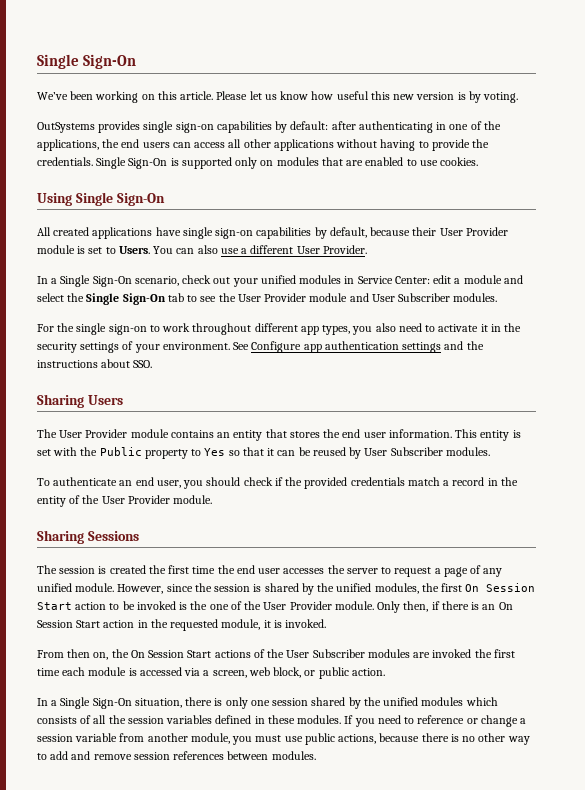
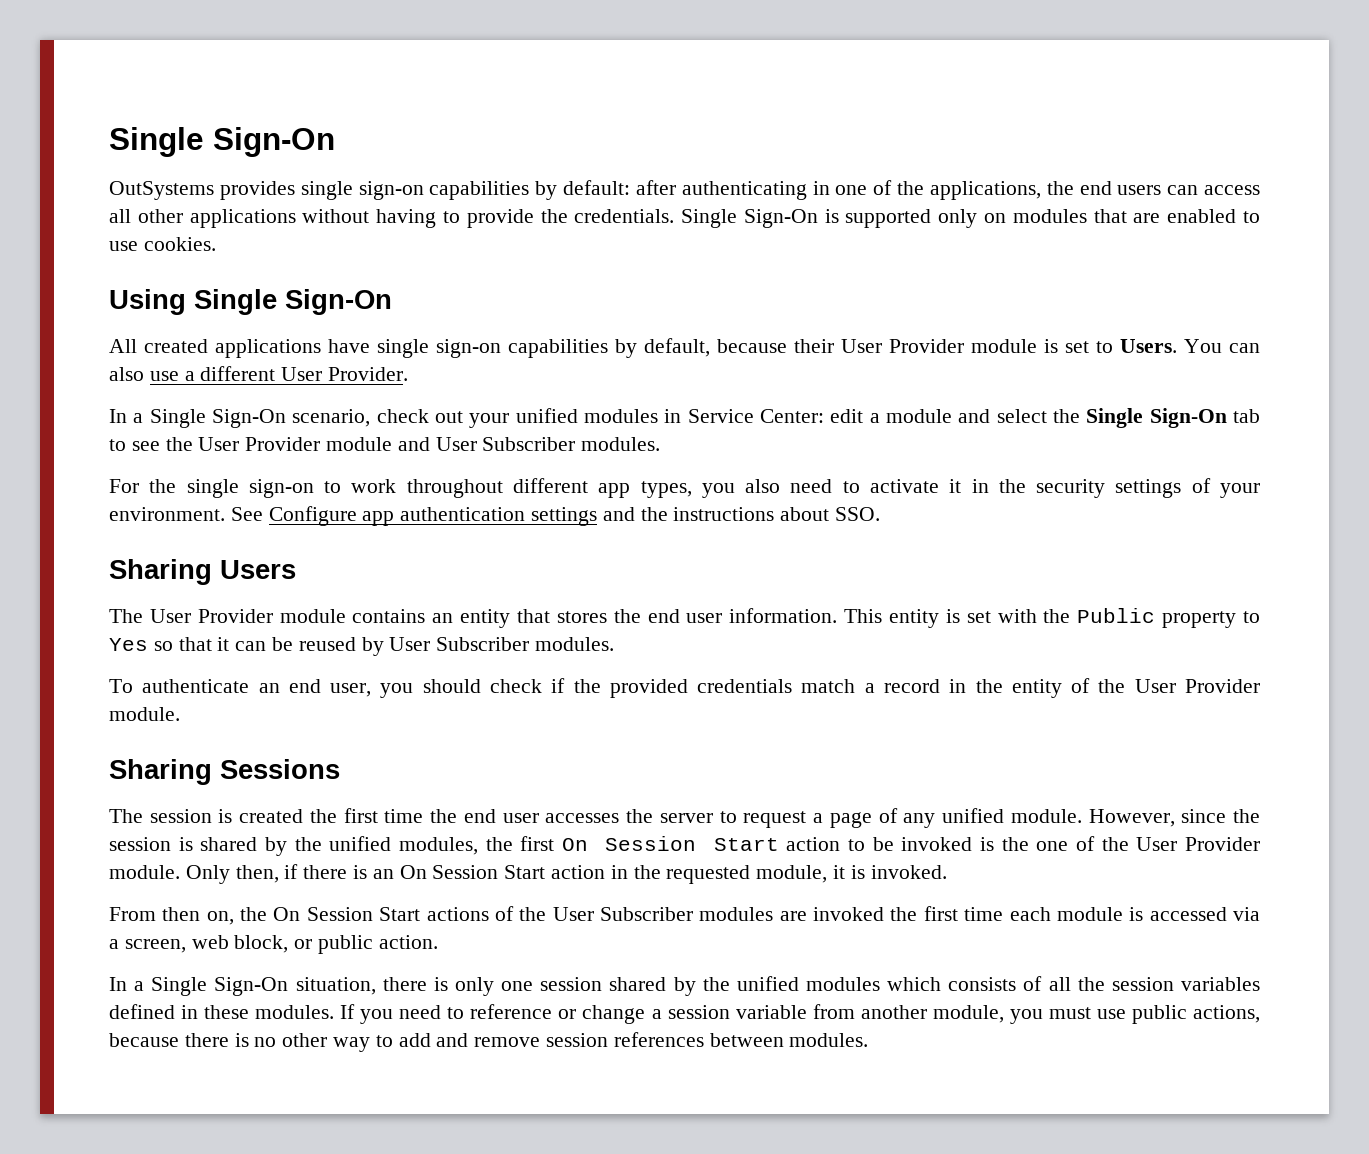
[37,54,137,69] [37,91,519,103] Single Sign-On // We’ve been working on this article. Please let us know how useful this new version is by voting. -> [109,127,335,157] Single Sign-On

